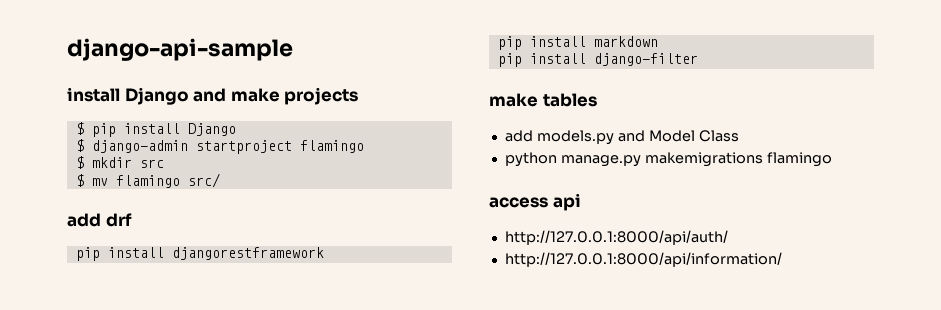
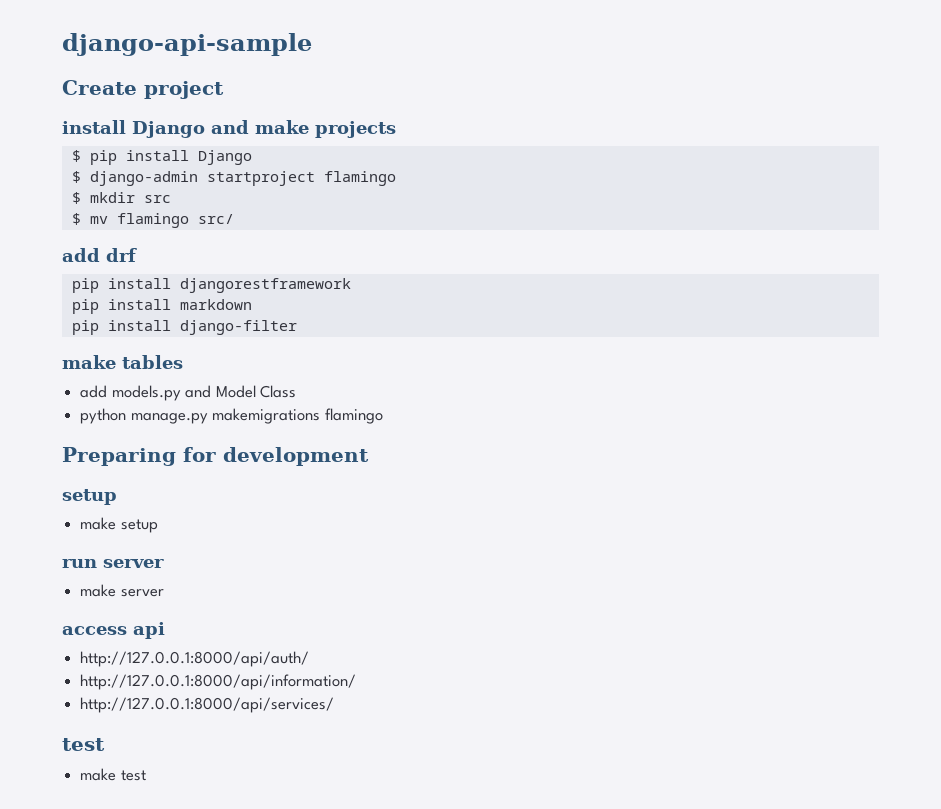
(293, 49) none -> [62,80,224,99] // Create project
(832, 159) none -> [62,447,369,466] [62,489,117,505] [80,517,158,533] [62,559,164,568] [80,584,164,597] // Preparing for development // setup // make setup // run server // make server
(782, 259) none -> [80,697,335,713] [62,738,105,751] [80,768,146,781] // http://127.0.0.1:8000/api/services/ // test // make test

